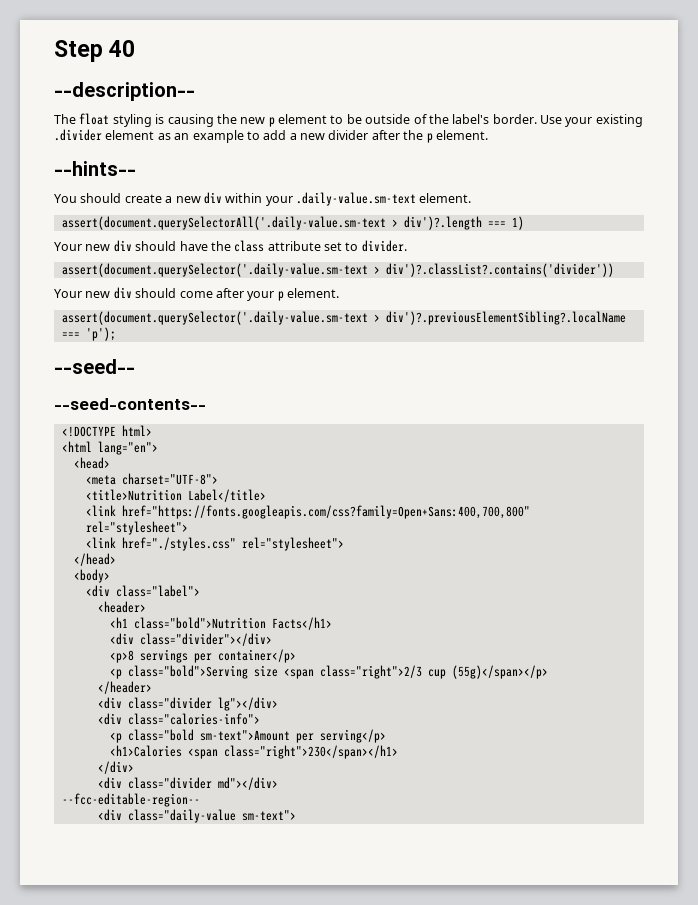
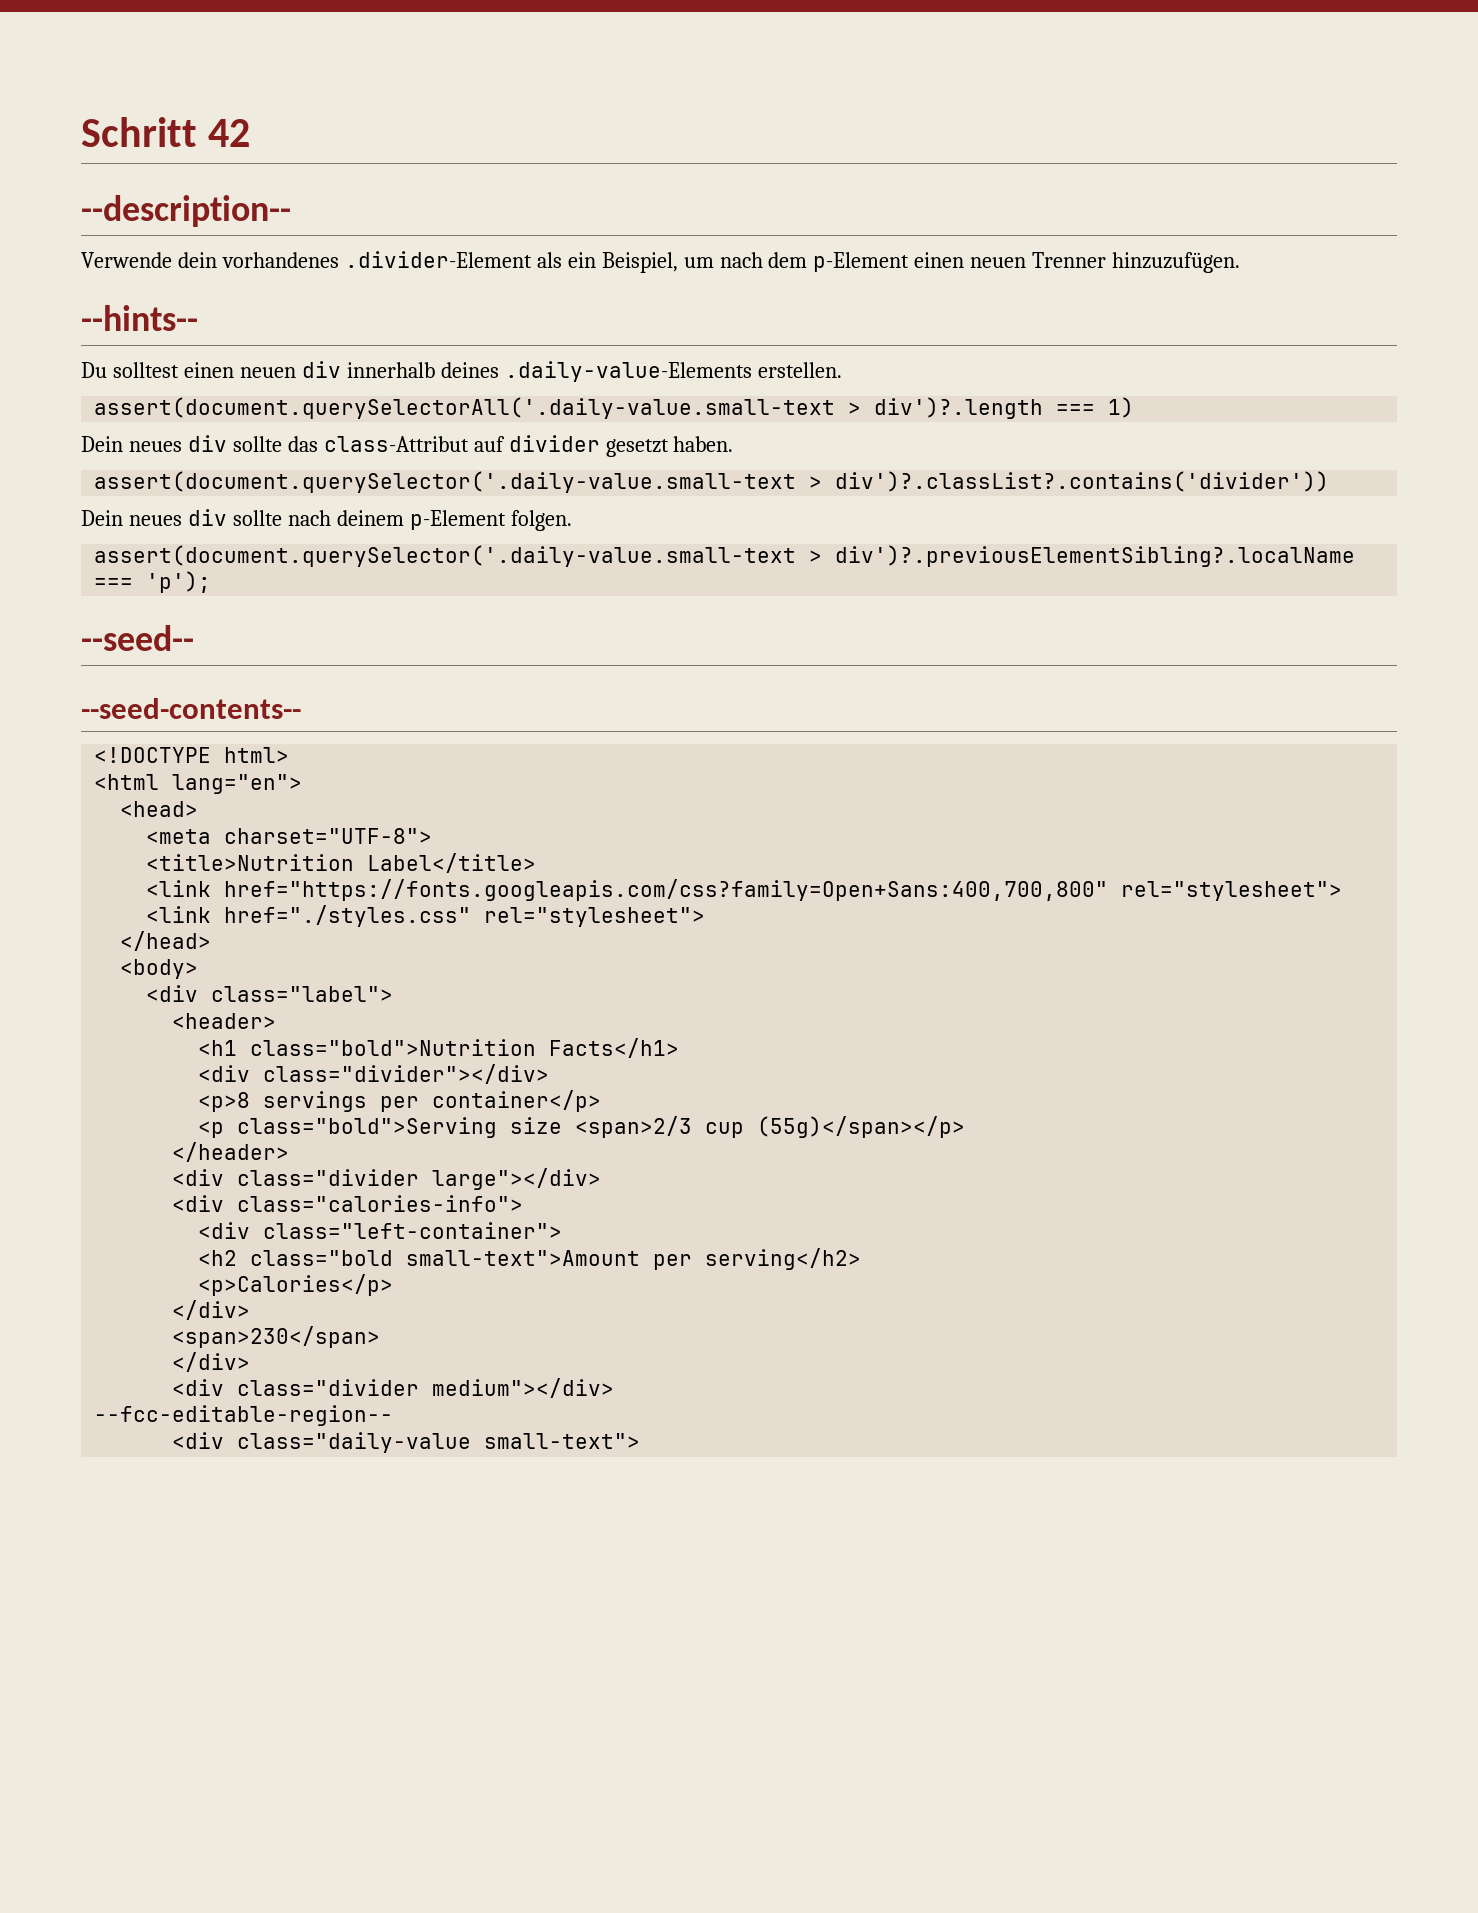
[54,40,136,62] Step 40 -> [81,117,251,147] Schritt 42
[54,113,643,127] [54,129,488,143] [54,161,136,176] [54,192,472,206] [61,216,524,230] [54,240,407,252] [61,263,614,277] [54,287,339,301] [61,311,368,325] The float styling is causing the new p element to be outside of the label's border. Use your existing .divider element as an example to add a new divider after the p element. // --hints-- // You should create a new div within your .daily-value.sm-text element. // assert(document.querySelectorAll('.daily-value.sm-text > div')?.length === 1) // Your new div should have the class attribute set to divider. // assert(document.querySelector('.daily-value.sm-text > div')?.classList?.contains('divider')) // Your new div should come after your p element. // assert(document.querySelector('.daily-value.sm-text -> [81,251,1241,273] [81,305,198,331] [81,361,842,382] [94,397,1135,419] [81,435,734,457] [94,471,1330,493] [81,509,572,531] [94,545,797,567] Verwende dein vorhandenes .divider-Element als ein Beispiel, um nach dem p-Element einen neuen Trenner hinzuzufügen. // --hints-- // Du solltest einen neuen div innerhalb deines .daily-value-Elements erstellen. // assert(document.querySelectorAll('.daily-value.small-text > div')?.length === 1) // Dein neues div sollte das class-Attribut auf divider gesetzt haben. // assert(document.querySelector('.daily-value.small-text > div')?.classList?.contains('divider')) // Dein neues div sollte nach deinem p-Element folgen. // assert(document.querySelector('.daily-value.small-text
[283,665,422,679] <span class="right">2/3 -> [575,1116,693,1138] <span>2/3
[217,697,278,711] lg"></div> -> [432,1168,602,1190] large"></div>
[109,729,386,743] [109,745,398,759] <p class="bold sm-text">Amount per serving</p> // <h1>Calories <span class="right">230</span></h1> -> [198,1222,563,1239] [198,1248,862,1270] [198,1274,394,1296] [172,1300,251,1320] [172,1326,381,1348] <div class="left-container"> // <h2 class="bold small-text">Amount per serving</h2> // <p>Calories</p> // </div> // <span>230</span>
[217,777,278,790] md"></div> -> [432,1378,615,1398] medium"></div>
[241,810,296,821] sm-text"> -> [484,1433,641,1449] small-text">

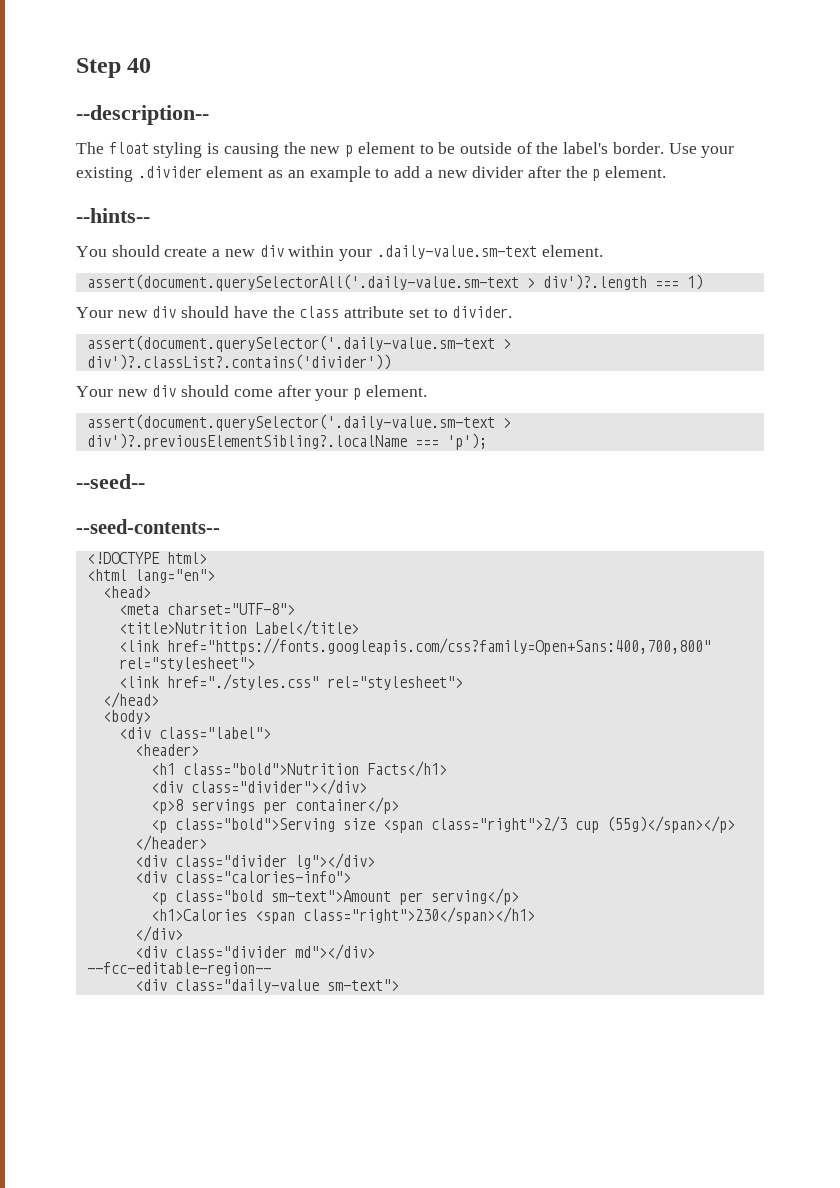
[81,117,251,147] Schritt 42 -> [76,58,152,78] Step 40
[81,251,1241,273] [81,305,198,331] [81,361,842,382] [94,397,1135,419] [81,435,734,457] [94,471,1330,493] [81,509,572,531] [94,545,797,567] Verwende dein vorhandenes .divider-Element als ein Beispiel, um nach dem p-Element einen neuen Trenner hinzuzufügen. // --hints-- // Du solltest einen neuen div innerhalb deines .daily-value-Elements erstellen. // assert(document.querySelectorAll('.daily-value.small-text > div')?.length === 1) // Dein neues div sollte das class-Attribut auf divider gesetzt haben. // assert(document.querySelector('.daily-value.small-text > div')?.classList?.contains('divider')) // Dein neues div sollte nach deinem p-Element folgen. // assert(document.querySelector('.daily-value.small-text -> [76,142,735,158] [76,166,667,182] [76,208,150,223] [76,245,603,261] [86,274,703,291] [76,306,513,318] [86,335,511,352] [86,354,391,370] [76,385,427,401] [86,414,495,431] The float styling is causing the new p element to be outside of the label's border. Use your existing .divider element as an example to add a new divider after the p element. // --hints-- // You should create a new div within your .daily-value.sm-text element. // assert(document.querySelectorAll('.daily-value.sm-text > div')?.length === 1) // Your new div should have the class attribute set to divider. // assert(document.querySelector('.daily-value.sm-text > div')?.classList?.contains('divider')) // Your new div should come after your p element. // assert(document.querySelector('.daily-value.sm-text
[575,1116,693,1138] <span>2/3 -> [382,816,567,833] <span class="right">2/3
[432,1168,602,1190] large"></div> -> [294,853,375,869] lg"></div>
[198,1222,563,1239] [198,1248,862,1270] [198,1274,394,1296] [172,1300,251,1320] [172,1326,381,1348] <div class="left-container"> // <h2 class="bold small-text">Amount per serving</h2> // <p>Calories</p> // </div> // <span>230</span> -> [150,888,519,905] [150,907,535,924] <p class="bold sm-text">Amount per serving</p> // <h1>Calories <span class="right">230</span></h1>
[432,1378,615,1398] medium"></div> -> [294,944,375,960] md"></div>
[484,1433,641,1449] small-text"> -> [326,979,399,991] sm-text">

